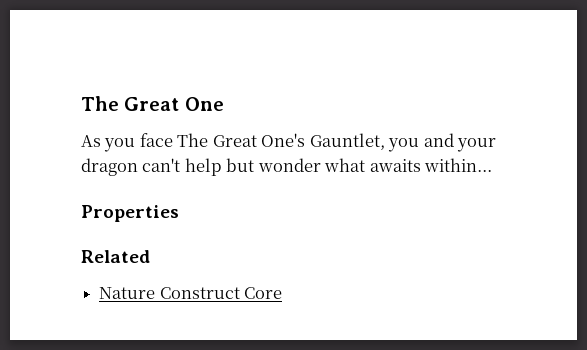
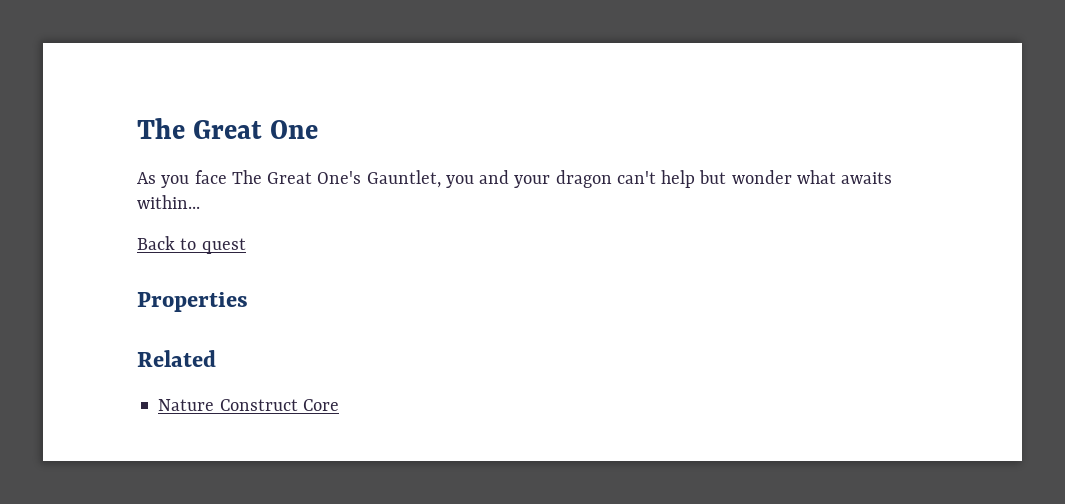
(493, 165) none -> [137,236,246,254] // Back to quest

